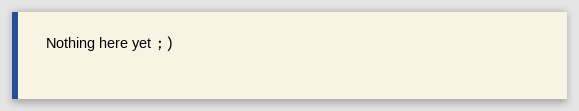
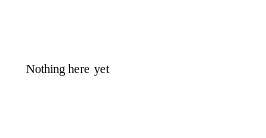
[155,36,175,52] ;) -> (110, 70) none

